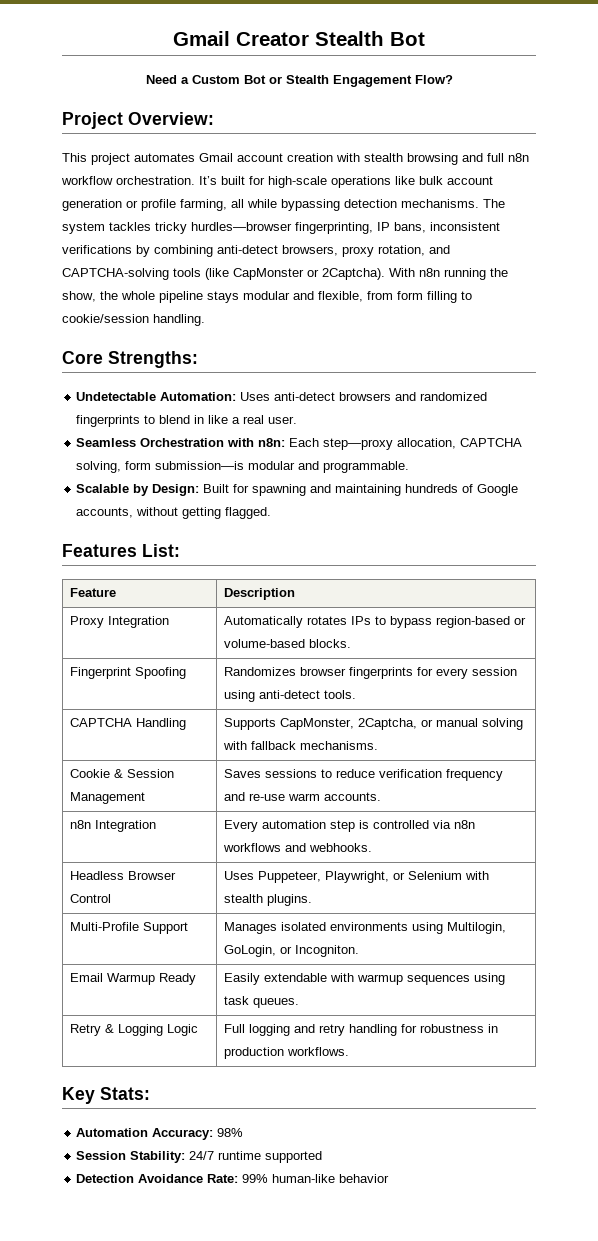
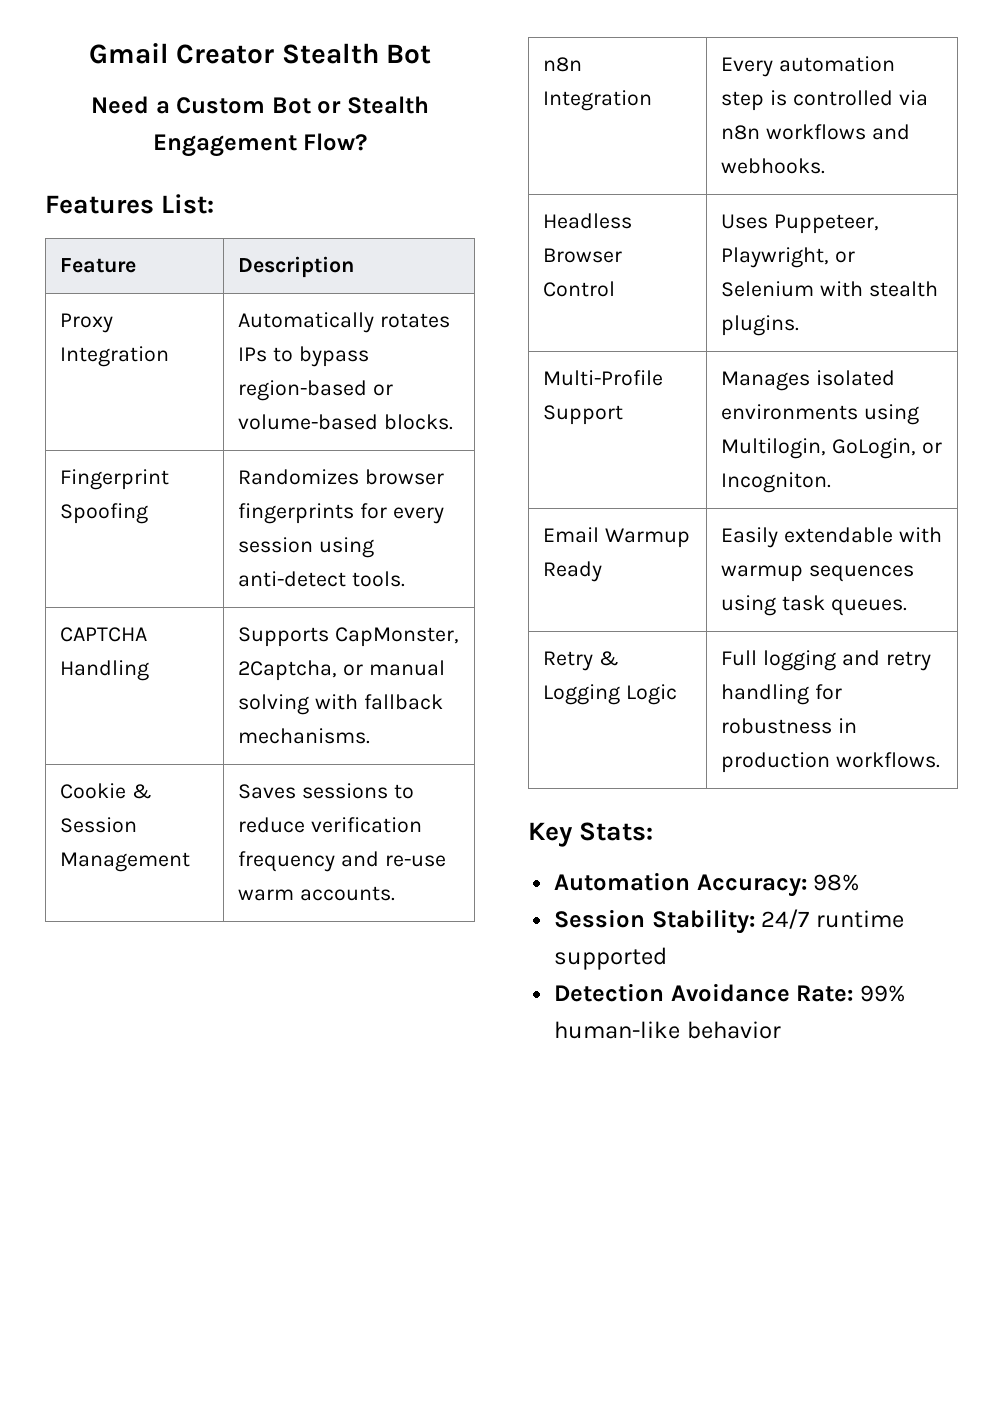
[62,112,214,129] [62,153,529,165] [61,176,493,188] [62,199,505,211] [62,222,500,234] [62,245,450,257] [62,268,508,280] [62,291,472,303] [62,314,205,326] [62,351,198,368] [76,392,488,401] [76,415,298,427] [76,438,523,450] [76,461,410,473] [76,484,519,496] [76,507,272,519] // Project Overview: // This project automates Gmail account creation with stealth browsing and full n8n workflow orchestration. It’s built for high-scale operations like bulk account generation or profile farming, all while bypassing detection mechanisms. The system tackles tricky hurdles—browser fingerprinting, IP bans, inconsistent verifications by combining anti-detect browsers, proxy rotation, and CAPTCHA-solving tools (like CapMonster or 2Captcha). With n8n running the show, the whole pipeline stays modular and flexible, from form filling to cookie/session handling. // Core Strengths: // Undetectable Automation: Uses anti-detect browsers and randomized fingerprints to blend in like a real user. // Seamless Orchestration with n8n: Each step—proxy allocation, CAPTCHA solving, form submission—is modular and programmable. // Scalable by Design: Built for spawning and maintaining hundreds of Google accounts, without getting flagged. -> (368, 142) none

